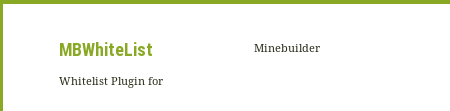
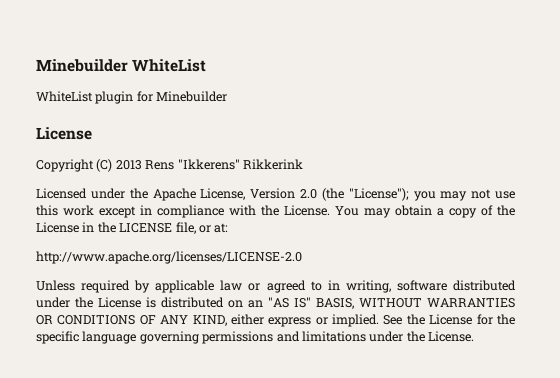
[59,42,153,56] [59,77,164,88] [254,44,321,52] MBWhiteList // Whitelist Plugin for Minebuilder -> [36,59,207,72] [36,91,228,104] [36,127,92,140] [36,159,303,172] [36,188,515,201] [36,205,515,218] [36,222,229,234] [36,251,302,264] [36,280,516,293] [36,297,515,309] [36,314,515,327] [36,331,474,344] Minebuilder WhiteList // WhiteList plugin for Minebuilder // License // Copyright (C) 2013 Rens "Ikkerens" Rikkerink // Licensed under the Apache License, Version 2.0 (the "License"); you may not use this work except in compliance with the License. You may obtain a copy of the License in the LICENSE file, or at: // http://www.apache.org/licenses/LICENSE-2.0 // Unless required by applicable law or agreed to in writing, software distributed under the License is distributed on an "AS IS" BASIS, WITHOUT WARRANTIES OR CONDITIONS OF ANY KIND, either express or implied. See the License for the specific language governing permissions and limitations under the License.

